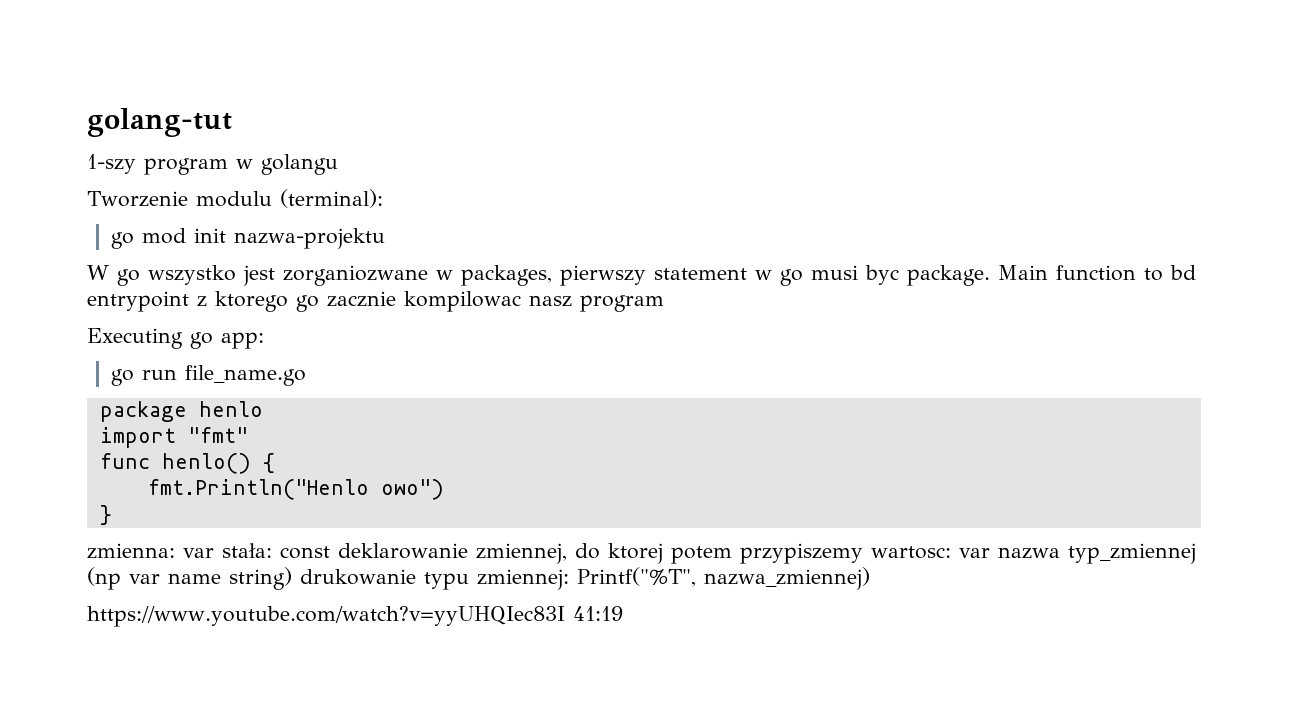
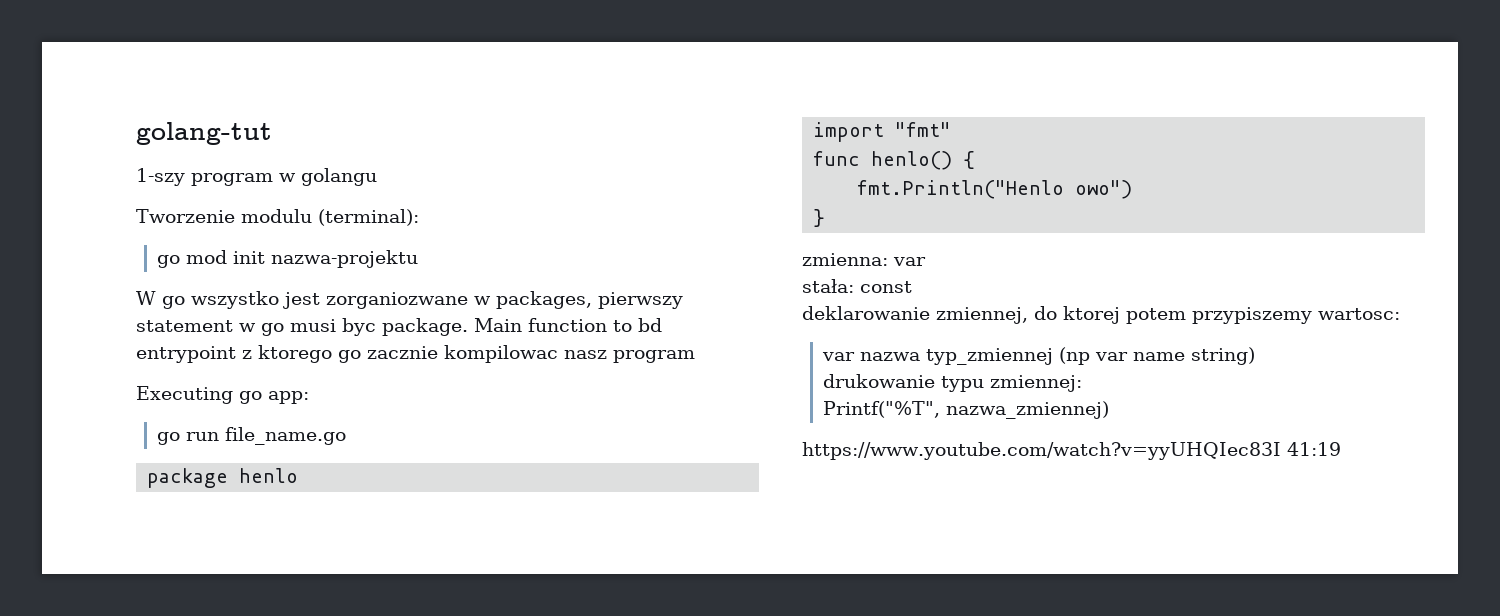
(214, 553) none -> (926, 261) //
(330, 552) none -> (912, 287) //
(951, 552) none -> (1400, 314) //
(292, 578) none -> (1256, 356) //
(569, 579) none -> (1083, 383) //

